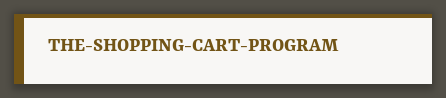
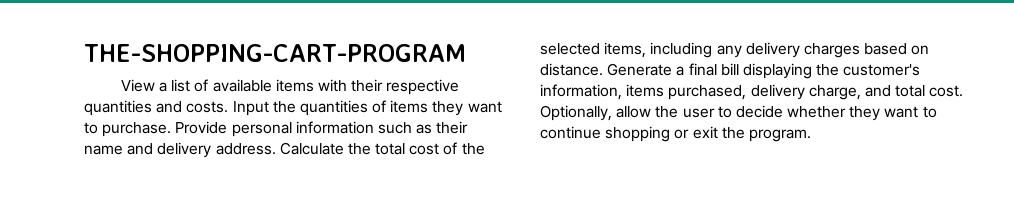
(339, 45) none -> [120,79,460,95] [84,100,502,116] [84,121,469,137] [84,142,485,158] [540,42,930,58] [540,63,921,79] [540,84,964,100] [540,105,937,121] [540,126,811,142] // View a list of available items with their respective quantities and costs. Input the quantities of items they want to purchase. Provide personal information such as their name and delivery address. Calculate the total cost of the selected items, including any delivery charges based on distance. Generate a final bill displaying the customer's information, items purchased, delivery charge, and total cost. Optionally, allow the user to decide whether they want to continue shopping or exit the program.

